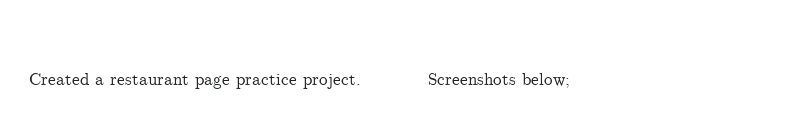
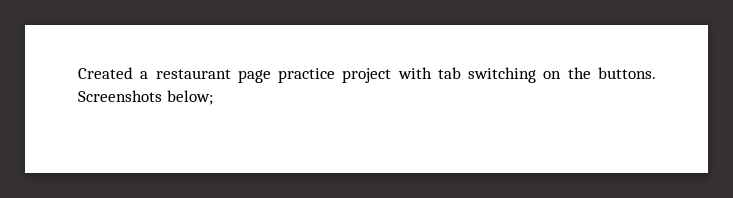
[303,74,361,89] project. -> [342,67,656,83] project with tab switching on the buttons.

